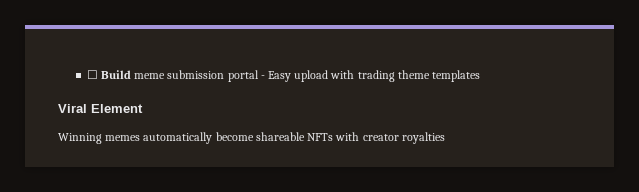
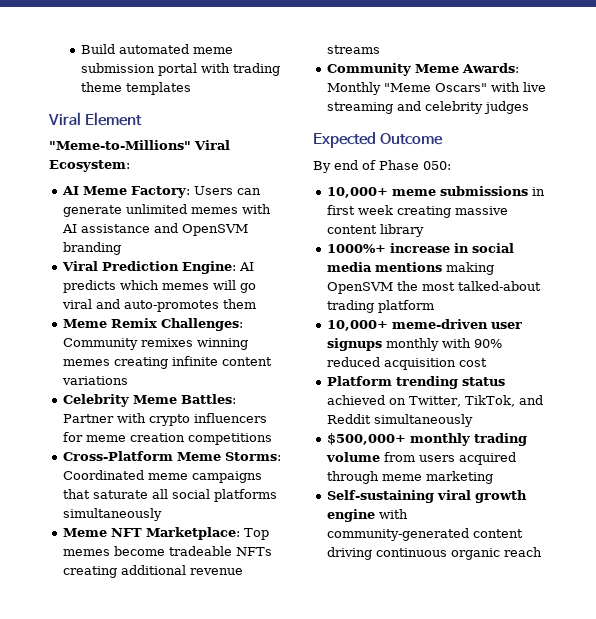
[86,70,131,79] ☐ Build -> [81,44,190,54] Build automated
[260,70,329,82] - Easy upload -> (198, 69) none
[58,132,445,144] Winning memes automatically become shareable NFTs with creator royalties -> [49,140,230,150] [49,160,130,172] [61,186,261,198] [62,204,271,217] [61,223,248,236] [62,242,121,255] [61,261,254,274] [62,280,256,293] [61,299,256,312] [62,318,243,331] [62,338,248,350] [62,356,272,369] [61,376,128,385] [62,394,236,407] [62,413,267,426] [62,432,272,445] [62,451,281,461] [62,470,262,483] [62,489,277,502] [62,508,162,521] [62,527,269,540] [62,546,272,556] [62,565,243,578] [326,45,380,54] [326,63,519,76] [326,82,546,95] [326,101,529,114] [313,132,443,148] [313,160,451,173] [326,186,545,198] [326,205,508,218] [326,224,424,237] [326,243,514,253] [326,262,494,275] [326,281,541,294] [326,300,434,313] [326,319,522,331] [326,338,502,351] [326,357,487,370] [326,376,505,389] [326,395,543,407] [326,414,473,427] [326,433,527,446] [325,452,516,465] [326,471,493,484] [326,490,527,503] [326,509,408,522] [326,528,523,541] [326,547,542,560] "Meme-to-Millions" Viral Ecosystem: // AI Meme Factory: Users can generate unlimited memes with AI assistance and OpenSVM branding // Viral Prediction Engine: AI predicts which memes will go viral and auto-promotes them // Meme Remix Challenges: Community remixes winning memes creating infinite content variations // Celebrity Meme Battles: Partner with crypto influencers for meme creation competitions // Cross-Platform Meme Storms: Coordinated meme campaigns that saturate all social platforms simultaneously // Meme NFT Marketplace: Top memes become tradeable NFTs creating additional revenue streams // Community Meme Awards: Monthly "Meme Oscars" with live streaming and celebrity judges // Expected Outcome // By end of Phase 050: // 10,000+ meme submissions in first week creating massive content library // 1000%+ increase in social media mentions making OpenSVM the most talked-about trading platform // 10,000+ meme-driven user signups monthly with 90% reduced acquisition cost // Platform trending status achieved on Twitter, TikTok, and Reddit simultaneously // $500,000+ monthly trading volume from users acquired through meme marketing // Self-sustaining viral growth engine with community-generated content driving continuous organic reach

